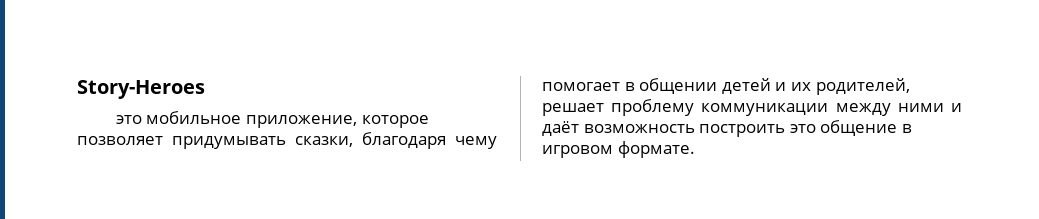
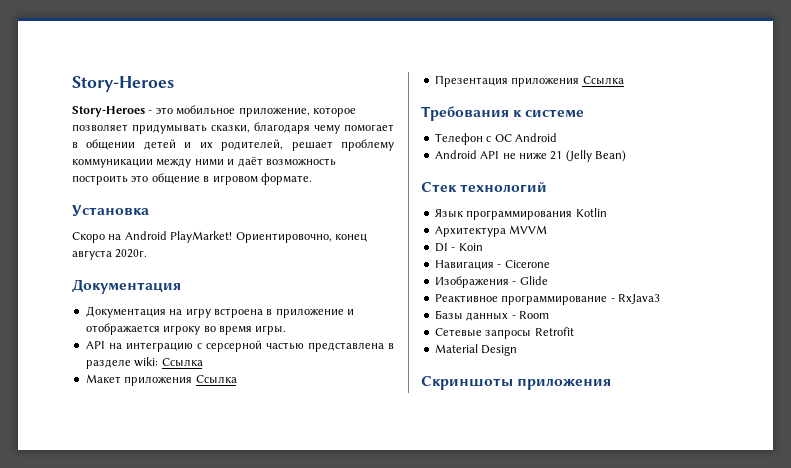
(205, 89) none -> [72,106,153,117] Story-Heroes -
(695, 149) none -> [72,205,149,216] [72,231,367,243] [72,249,148,260] [72,279,181,294] [85,306,354,318] [85,323,287,335] [85,340,394,352] [85,357,203,369] [85,374,237,386] [434,75,624,87] [421,106,585,121] [434,133,557,145] [434,150,626,162] [421,182,548,192] [434,208,607,220] [434,225,548,237] [434,243,483,252] [434,260,550,270] [434,276,548,288] [434,294,660,305] [434,310,549,321] [434,327,574,339] [434,344,518,356] [421,376,612,390] // Установка // Скоро на Android PlayMarket! Ориентировочно, конец августа 2020г. // Документация // Документация на игру встроена в приложение и отображается игроку во время игры. // API на интеграцию с серсерной частью представлена в разделе wiki: Ссылка // Макет приложения Ссылка // Презентация приложения Ссылка // Требования к системе // Телефон с ОС Android // Android API не ниже 21 (Jelly Bean) // Стек технологий // Язык программирования Kotlin // Архитектура MVVM // DI - Koin // Навигация - Cicerone // Изображения - Glide // Реактивное программирование - RxJava3 // Базы данных - Room // Сетевые запросы Retrofit // Material Design // Скриншоты приложения

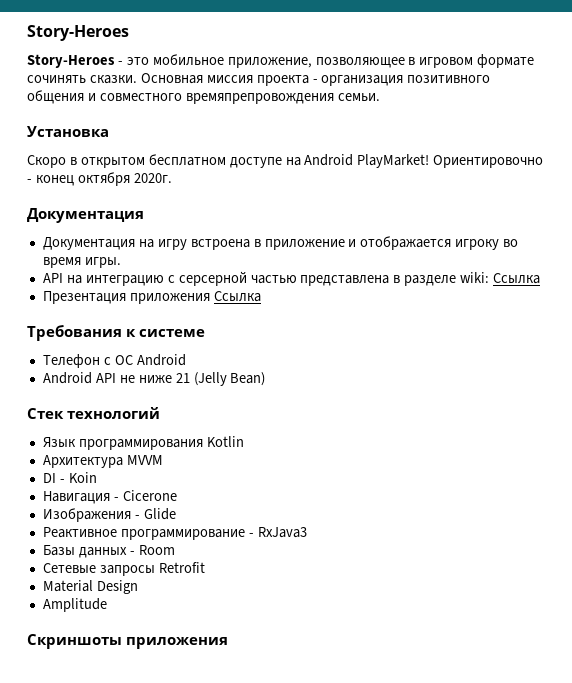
[312,107,356,117] [72,122,394,134] [72,139,394,151] [72,156,336,168] [72,173,312,185] [72,205,149,216] [72,231,367,243] [72,250,112,260] которое позволяет придумывать сказки, благодаря чему помогает в общении детей и их родителей, решает проблему коммуникации между ними и даёт возможность построить это общение в игровом формате. // Установка // Скоро на Android PlayMarket! Ориентировочно, конец августа -> [315,54,535,68] [27,73,491,86] [27,90,380,104] [27,126,109,137] [27,154,544,168] [27,172,130,186] позволяющее в игровом формате сочинять сказки. Основная миссия проекта - организация позитивного общения и совместного времяпрепровождения семьи. // Установка // Скоро в открытом бесплатном доступе на Android PlayMarket! Ориентировочно - конец октября
[85,374,237,386] // Макет приложения Ссылка -> (541, 278) none
(518, 350) none -> [42,598,107,612] // Amplitude

